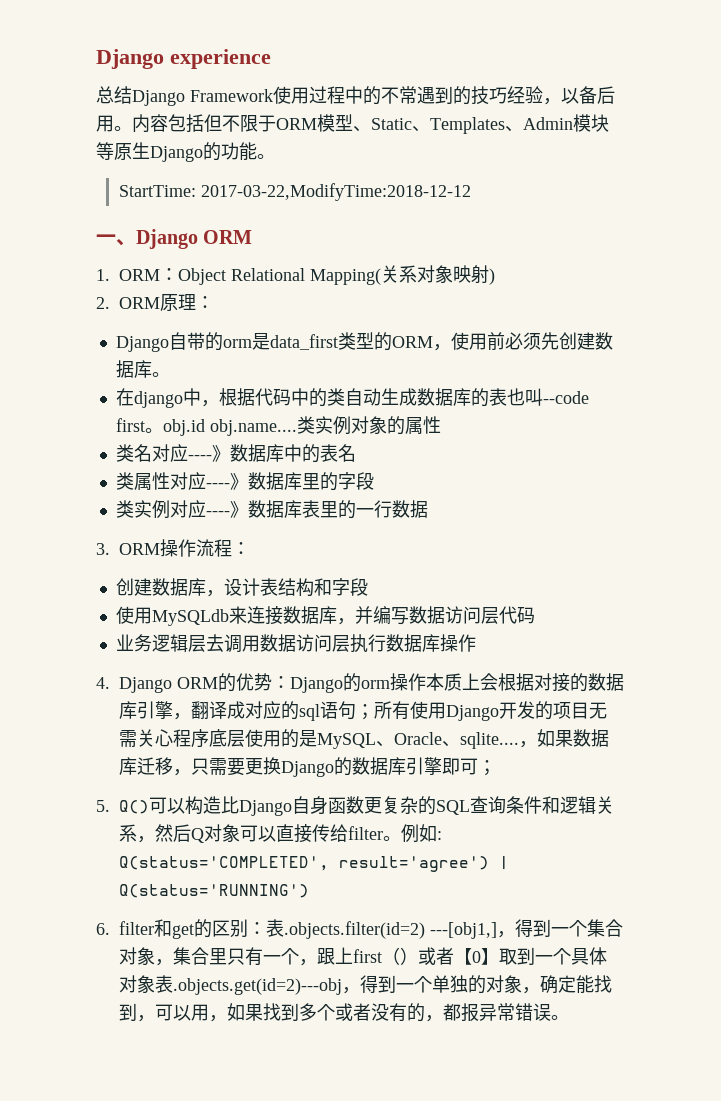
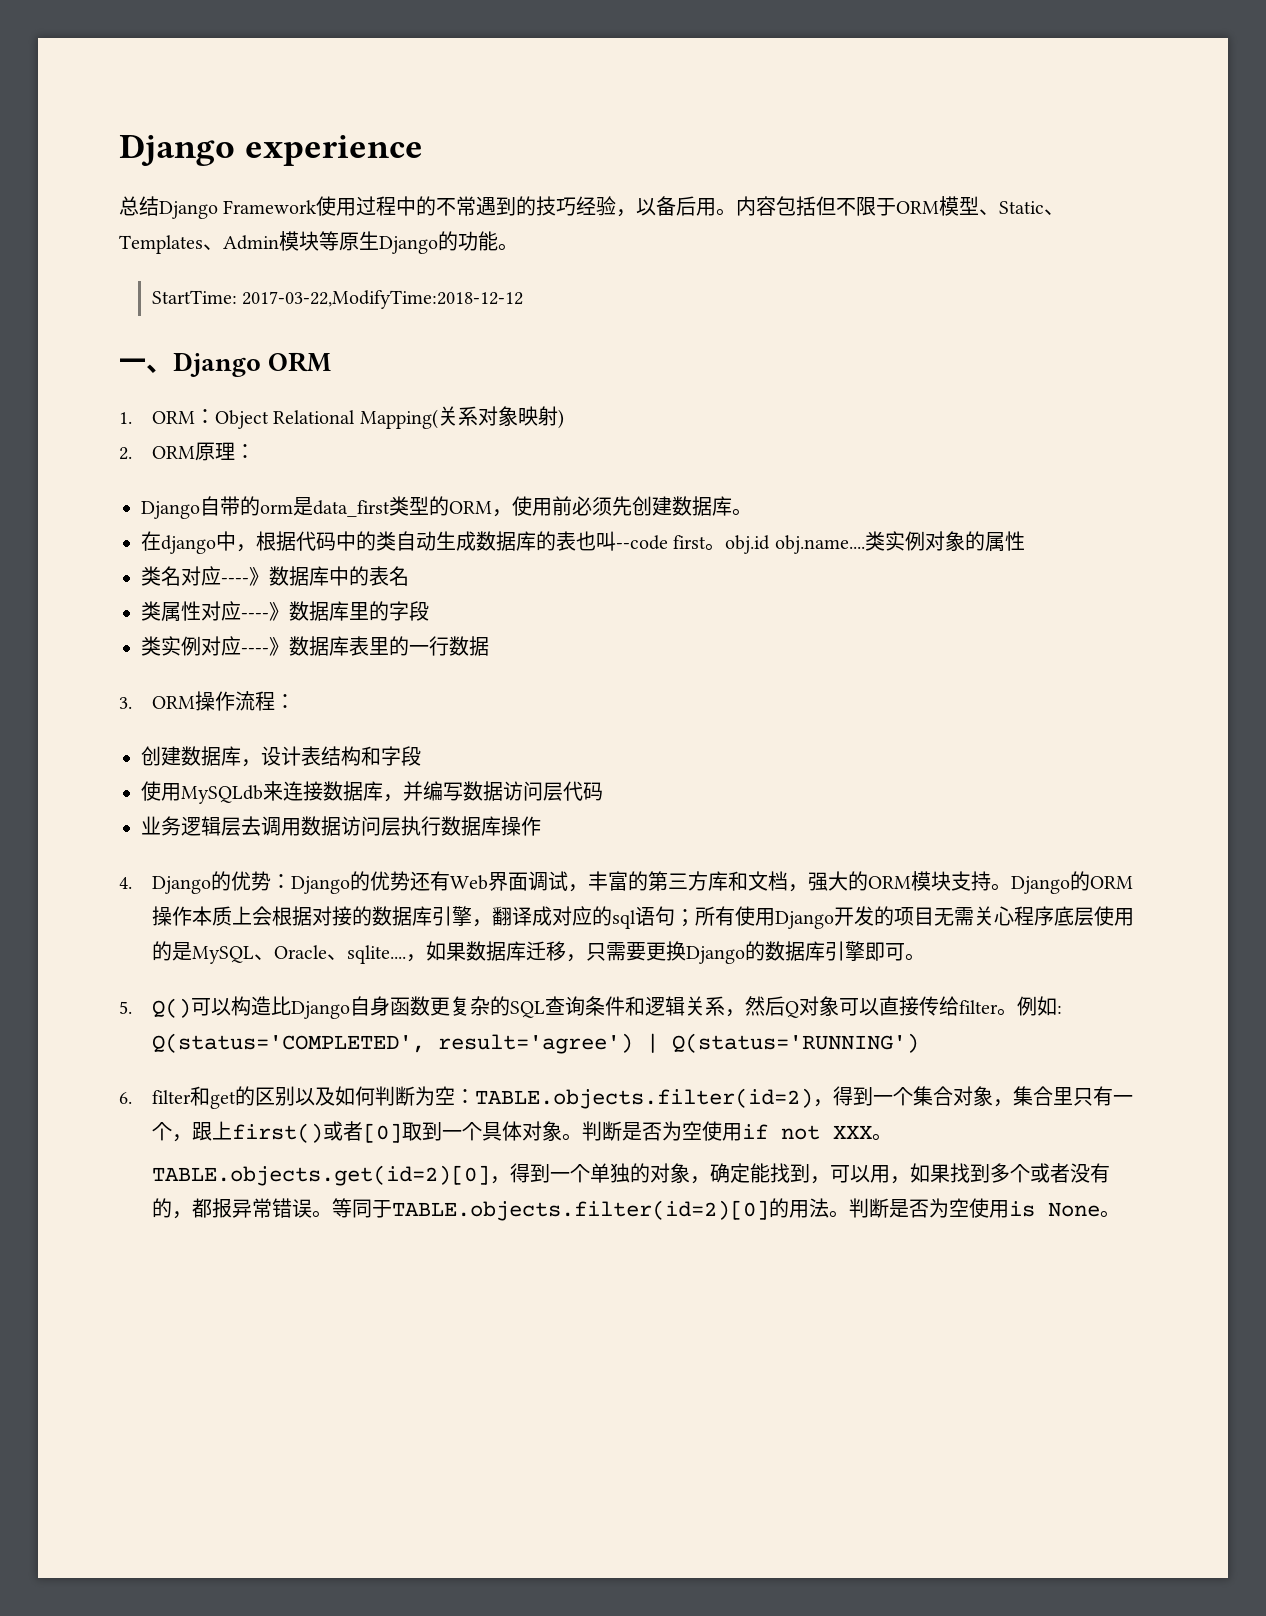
[177,677,219,689] ORM -> (211, 885) none
[361,680,391,689] orm -> [369,871,1133,894] 优势还有Web界面调试，丰富的第三方库和文档，强大的ORM模块支持。Django的ORM
[478,760,497,776] ； -> [904,953,925,961] 。
[248,919,498,939] ：表.objects.filter(id=2) ---[obj1,] -> [294,1086,813,1109] 以及如何判断为空：TABLE.objects.filter(id=2)
[353,947,608,965] [119,975,343,995] first（）或者【0】取到一个具体对象表.objects.get(id=2)---obj -> [231,1121,892,1143] [151,1165,490,1186] first()或者[0]取到一个具体对象。判断是否为空使用if not XXX。 // TABLE.objects.get(id=2)[0]
(570, 1017) none -> [331,1198,1120,1221] 等同于TABLE.objects.filter(id=2)[0]的用法。判断是否为空使用is None。

